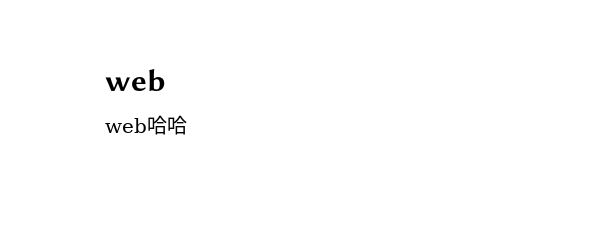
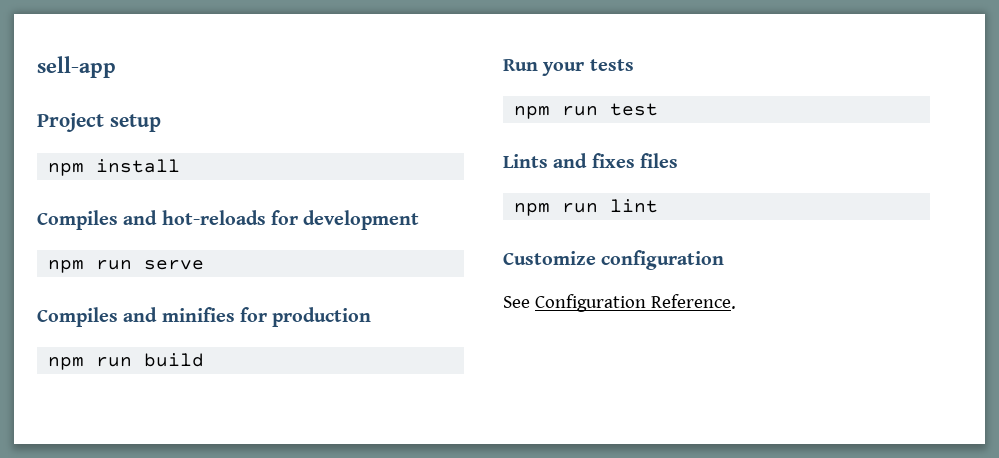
[105,69,165,92] [105,115,187,135] web // web哈哈 -> [37,56,116,78] [37,113,161,132] [48,159,181,176] [37,210,420,230] [48,260,205,273] [37,307,372,327] [48,353,205,370] [503,59,634,76] [514,103,659,119] [503,153,678,168] [514,199,659,216] [503,250,725,270] [503,294,736,312] sell-app // Project setup // npm install // Compiles and hot-reloads for development // npm run serve // Compiles and minifies for production // npm run build // Run your tests // npm run test // Lints and fixes files // npm run lint // Customize configuration // See Configuration Reference.

